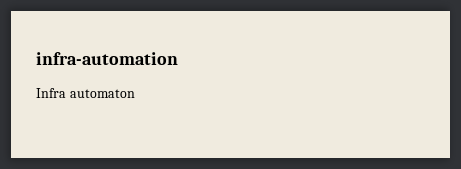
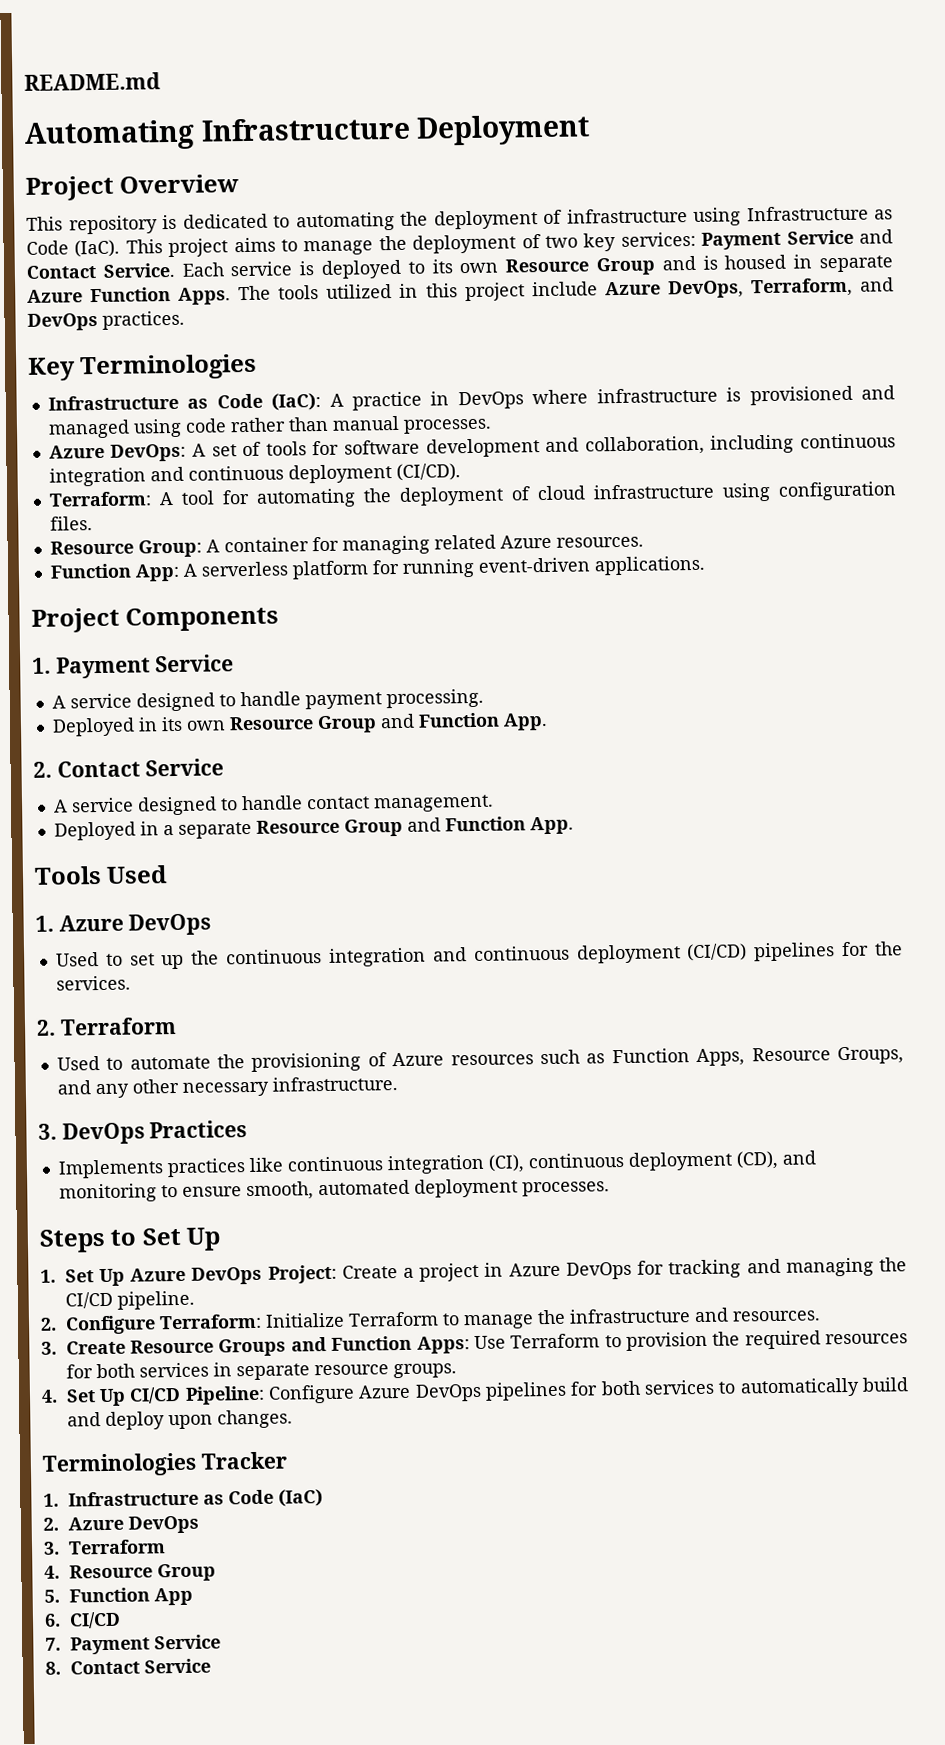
[36,52,178,65] [36,88,135,98] infra-automation // Infra automaton -> [24,72,161,91] [24,114,591,151] [25,174,240,201] [26,205,893,235] [26,229,893,258] [26,254,893,279] [27,277,895,305] [27,310,185,331] [28,353,258,381] [47,385,896,411] [47,415,492,439] [48,433,897,462] [48,463,461,487] [48,481,897,508] [49,516,93,531] [49,534,644,558] [49,555,706,582] [31,606,280,633] [32,654,235,679] [51,688,484,712] [51,712,548,737] [33,758,225,778] [52,794,494,816] [53,816,574,841] [34,865,169,885] [35,913,212,936] [55,941,903,970] [55,975,131,991] [36,1016,177,1036] [56,1046,904,1072] [56,1076,398,1099] [38,1120,248,1145] [57,1150,816,1179] [58,1178,610,1203] [39,1227,222,1253] [40,1257,908,1287] [64,1290,195,1310] [40,1307,821,1335] [41,1330,908,1357] [65,1362,457,1381] [41,1377,909,1407] [66,1409,293,1430] [42,1451,287,1477] [43,1489,323,1507] [43,1515,199,1534] [43,1539,166,1555] [44,1563,216,1582] [44,1587,193,1606] [44,1611,121,1629] [45,1634,221,1655] [45,1658,211,1675] README.md // Automating Infrastructure Deployment // Project Overview // This repository is dedicated to automating the deployment of infrastructure using Infrastructure as Code (IaC). This project aims to manage the deployment of two key services: Payment Service and Contact Service. Each service is deployed to its own Resource Group and is housed in separate Azure Function Apps. The tools utilized in this project include Azure DevOps, Terraform, and DevOps practices. // Key Terminologies // Infrastructure as Code (IaC): A practice in DevOps where infrastructure is provisioned and managed using code rather than manual processes. // Azure DevOps: A set of tools for software development and collaboration, including continuous integration and continuous deployment (CI/CD). // Terraform: A tool for automating the deployment of cloud infrastructure using configuration files. // Resource Group: A container for managing related Azure resources. // Function App: A serverless platform for running event-driven applications. // Project Components // 1. Payment Service // A service designed to handle payment processing. // Deployed in its own Resource Group and Function App. // 2. Contact Service // A service designed to handle contact management. // Deployed in a separate Resource Group and Function App. // Tools Used // 1. Azure DevOps // Used to set up the continuous integration and continuous deployment (CI/CD) pipelines for the services. // 2. Terraform // Used to automate the provisioning of Azure resources such as Function Apps, Resource Groups, and any other necessary infrastructure. // 3. DevOps Practices // Implements practices like continuous integration (CI), continuous deployment (CD), and monitoring to ensure smooth, automated deployment processes. // Steps to Set Up // 1. Set Up Azure DevOps Project: Create a project in Azure DevOps for tracking and managing the CI/CD pipeline. // 2. Configure Terraform: Initialize Terraform to manage the infrastructure and resources. // 3. Create Resource Groups and Function Apps: Use Terraform to provision the required resources for both services in separate resource groups. // 4. Set Up CI/CD Pipeline: Configure Azure DevOps pipelines for both services to automatically build and deploy upon changes. // Terminologies Tracker // 1. Infrastructure as Code (IaC) // 2. Azure DevOps // 3. Terraform // 4. Resource Group // 5. Function App // 6. CI/CD // 7. Payment Service // 8. Contact Service

